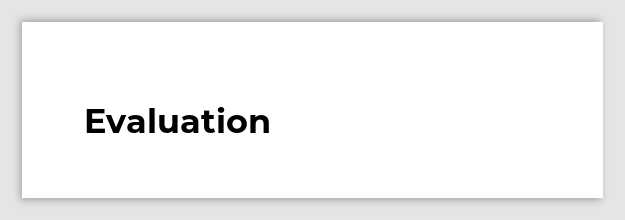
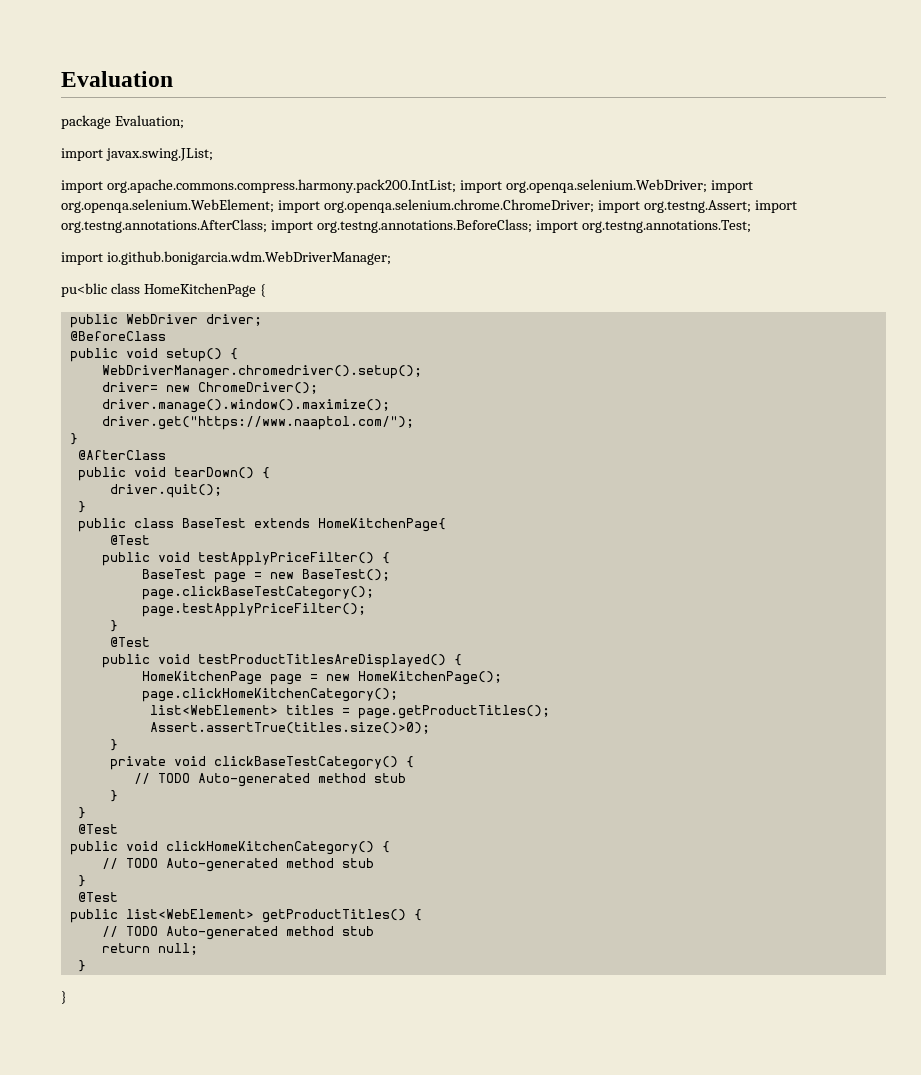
(271, 120) none -> [61,115,184,129] [61,148,213,161] [61,179,753,193] [61,199,797,213] [61,219,751,233] [61,251,391,265] [61,283,266,297] [69,314,262,328] [69,331,166,341] [69,348,238,362] [101,365,422,379] [101,382,318,394] [101,399,390,413] [101,416,414,430] [69,433,78,445] [77,450,166,460] [77,467,270,481] [109,484,222,498] [77,501,86,513] [77,518,446,532] [109,535,150,545] [101,552,390,566] [141,569,390,583] [141,586,374,600] [141,603,366,617] [109,620,118,632] [109,637,150,647] [101,654,462,668] [141,671,502,685] [141,688,398,702] [149,705,550,719] [149,722,430,734] [109,739,118,751] [109,756,414,770] [133,773,406,787] [109,790,118,802] [77,807,86,819] [77,824,118,834] [69,841,390,855] [101,858,374,872] [77,875,86,887] [77,892,118,902] [69,909,422,923] [101,926,374,940] [101,943,198,955] [77,960,86,972] [61,991,67,1004] // package Evaluation; // import javax.swing.JList; // import org.apache.commons.compress.harmony.pack200.IntList; import org.openqa.selenium.WebDriver; import org.openqa.selenium.WebElement; import org.openqa.selenium.chrome.ChromeDriver; import org.testng.Assert; import org.testng.annotations.AfterClass; import org.testng.annotations.BeforeClass; import org.testng.annotations.Test; // import io.github.bonigarcia.wdm.WebDriverManager; // pu<blic class HomeKitchenPage { // public WebDriver driver; // @BeforeClass // public void setup() { // WebDriverManager.chromedriver().setup(); // driver= new ChromeDriver(); // driver.manage().window().maximize(); // driver.get("https://www.naaptol.com/"); // } // @AfterClass // public void tearDown() { // driver.quit(); // } // public class BaseTest extends HomeKitchenPage{ // @Test // public void testApplyPriceFilter() { // BaseTest page = new BaseTest(); // page.clickBaseTestCategory(); // page.testApplyPriceFilter(); // } // @Test // public void testProductTitlesAreDisplayed() { // HomeKitchenPage page = new HomeKitchenPage(); // page.clickHomeKitchenCategory(); // list<WebElement> titles = page.getProductTitles(); // Assert.assertTrue(titles.size()>0); // } // private void clickBaseTestCategory() { // // TODO Auto-generated method stub // } // } // @Test // public void clickHomeKitchenCategory() { // // TODO Auto-generated method stub // } // @Test // public list<WebElement> getProductTitles() { // // TODO Auto-generated method stub // return null; // } // }

